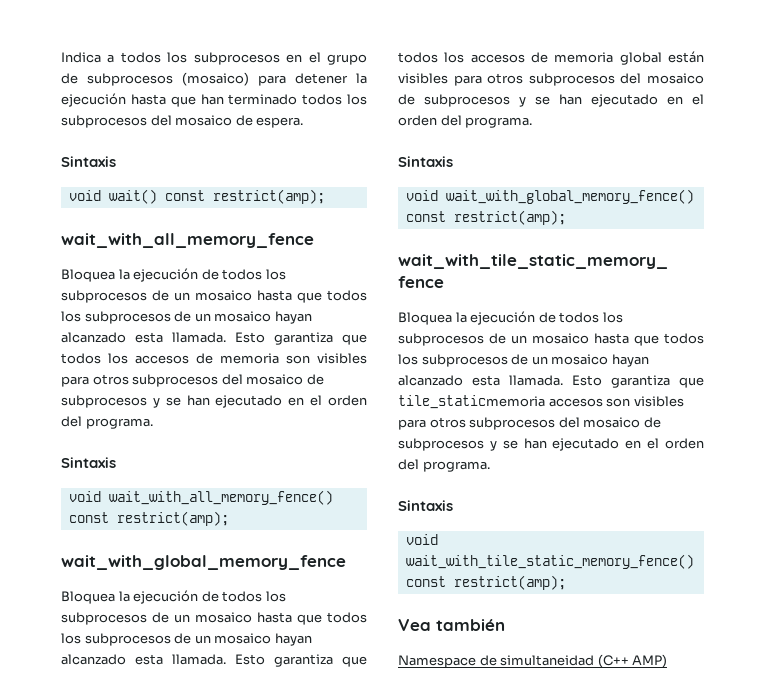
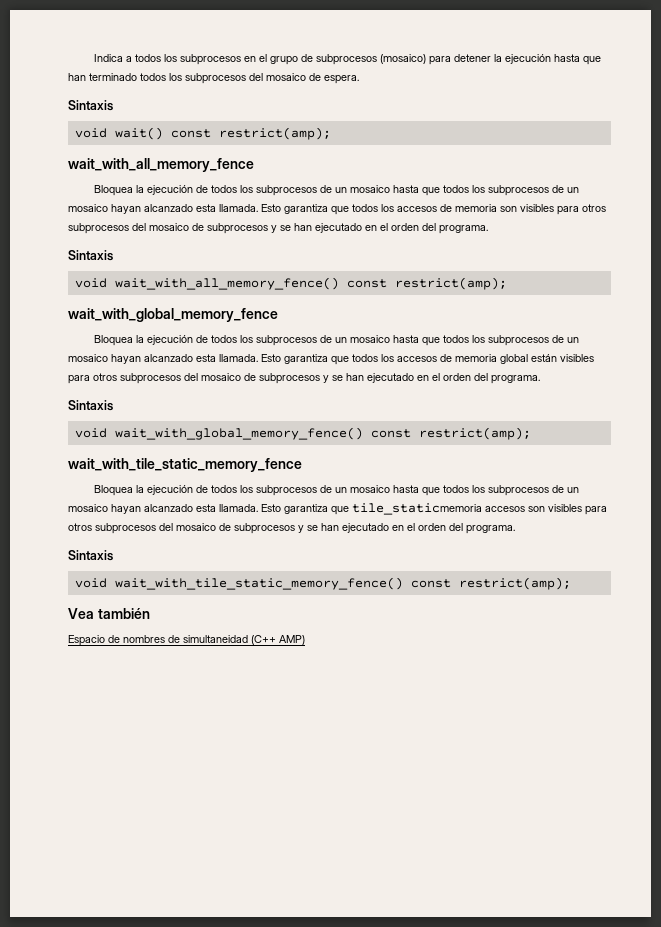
[398,655,476,668] Namespace -> [68,635,165,646] Espacio de nombres

